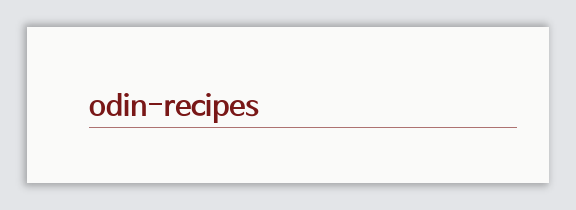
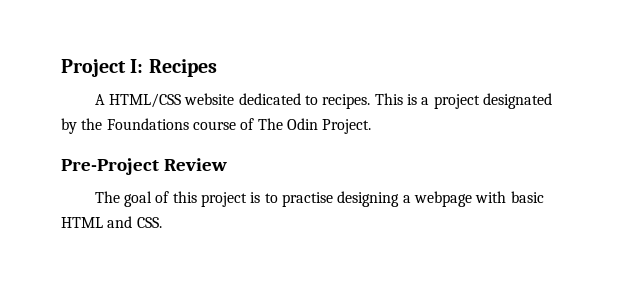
[89,93,259,123] odin-recipes -> [61,59,217,77] [94,93,553,109] [61,118,372,134] [61,158,227,175] [94,191,544,207] [61,216,162,228] Project I: Recipes // A HTML/CSS website dedicated to recipes. This is a project designated by the Foundations course of The Odin Project. // Pre-Project Review // The goal of this project is to practise designing a webpage with basic HTML and CSS.

